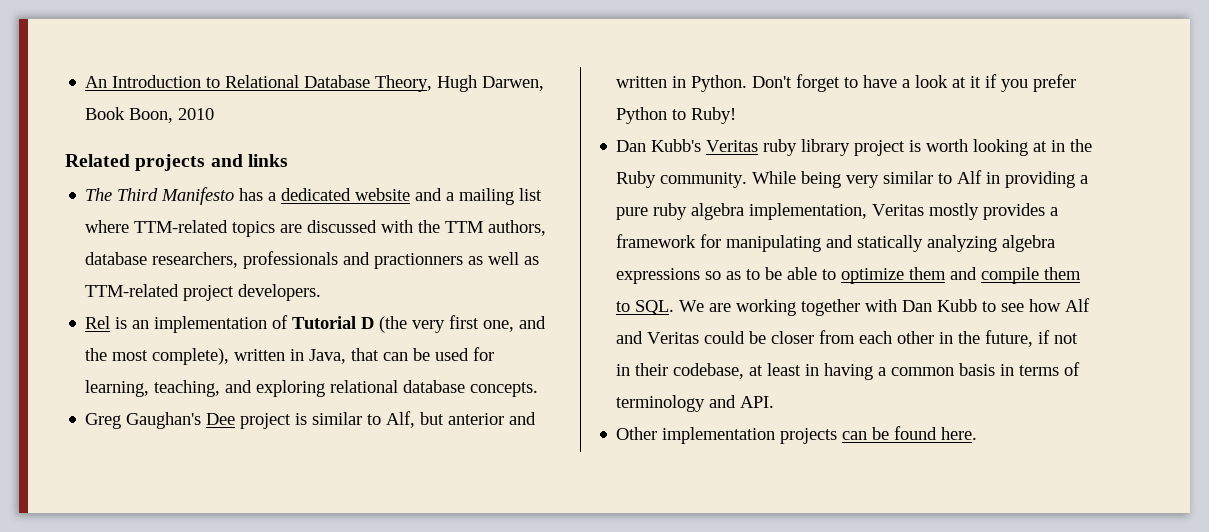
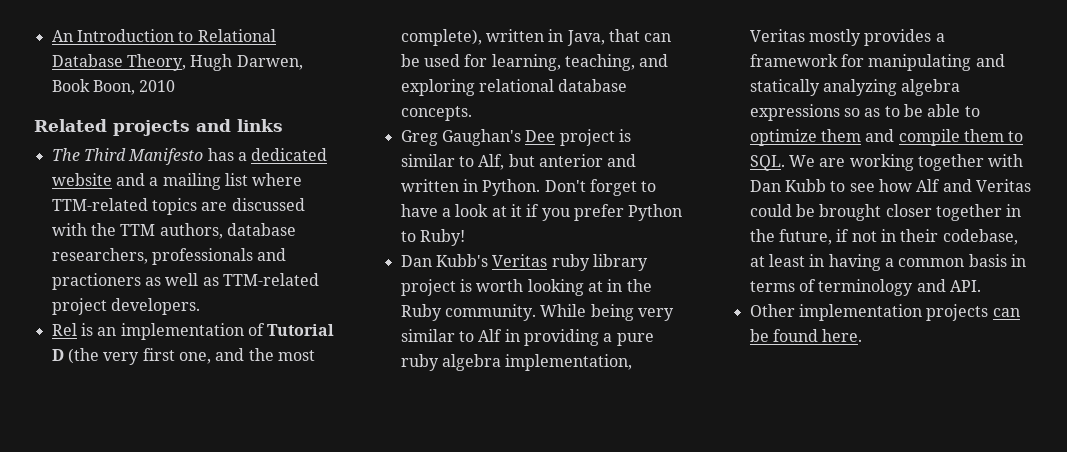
[374,253,464,269] practionners -> [51,273,141,290] practioners
[771,330,935,344] closer from each other -> [819,204,1002,221] brought closer together

